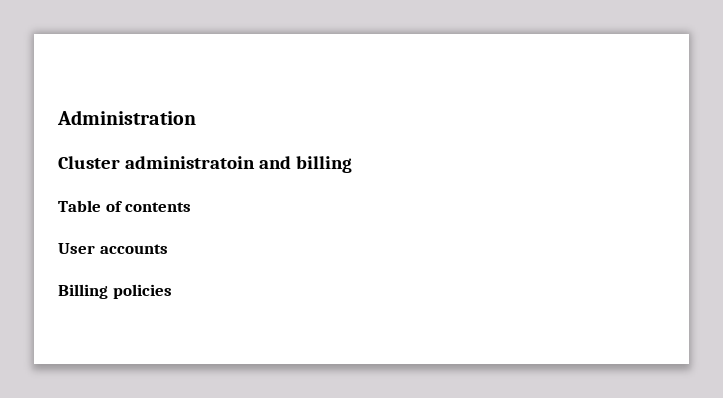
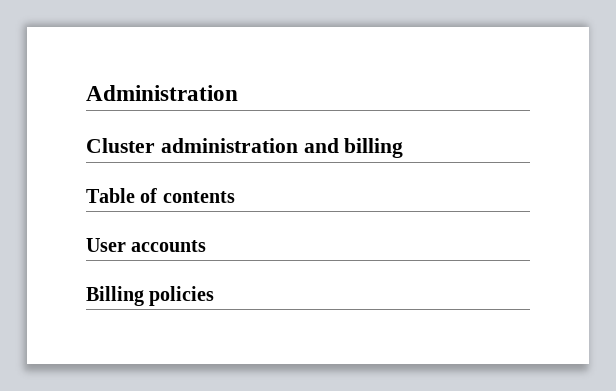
[124,156,255,169] administratoin -> [160,138,298,153] administration

